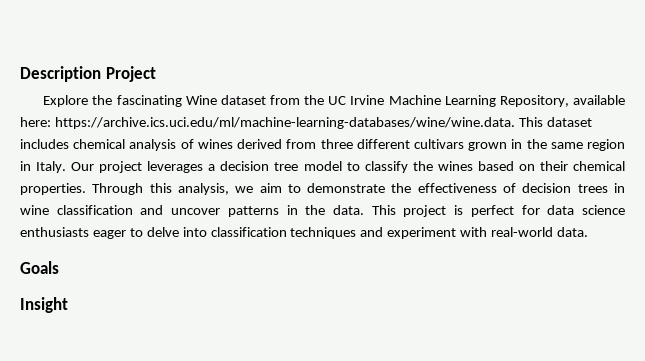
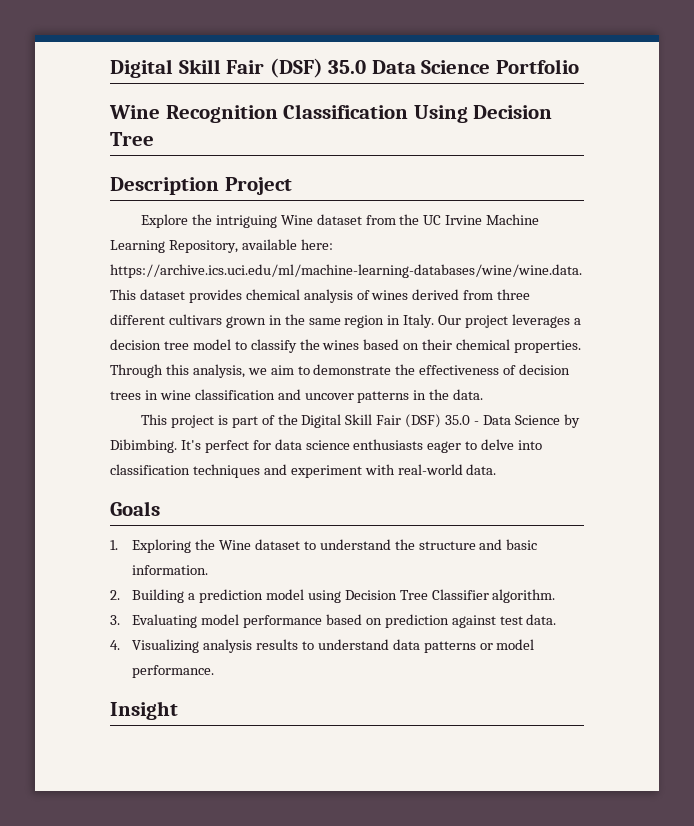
(20, 74) none -> [110,58,579,78] [109,104,553,123] [110,132,154,146] Digital Skill Fair (DSF) 35.0 Data Science Portfolio // Wine Recognition Classification Using Decision Tree //
[116,95,182,107] fascinating -> [215,215,277,228] intriguing
[20,139,69,149] includes -> [188,289,242,303] provides
(365, 210) none -> (484, 394) //
(464, 210) none -> [231,414,580,428] [110,439,201,453] part of the Digital Skill Fair (DSF) 35.0 - Data Science by Dibimbing. It's
(59, 267) none -> [110,539,538,553] [132,565,209,575] [110,589,556,603] [110,614,557,628] [110,639,535,653] [132,665,215,678] // 1. Exploring the Wine dataset to understand the structure and basic information. // 2. Building a prediction model using Decision Tree Classifier algorithm. // 3. Evaluating model performance based on prediction against test data. // 4. Visualizing analysis results to understand data patterns or model performance.

